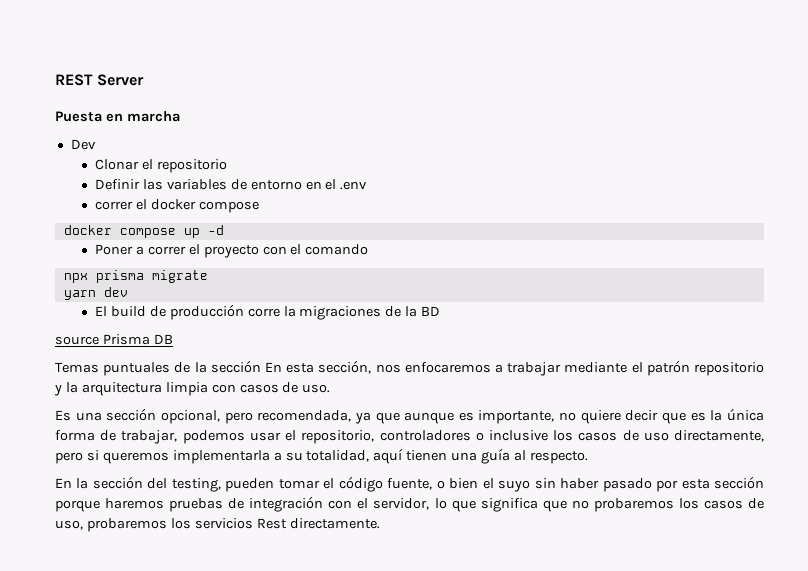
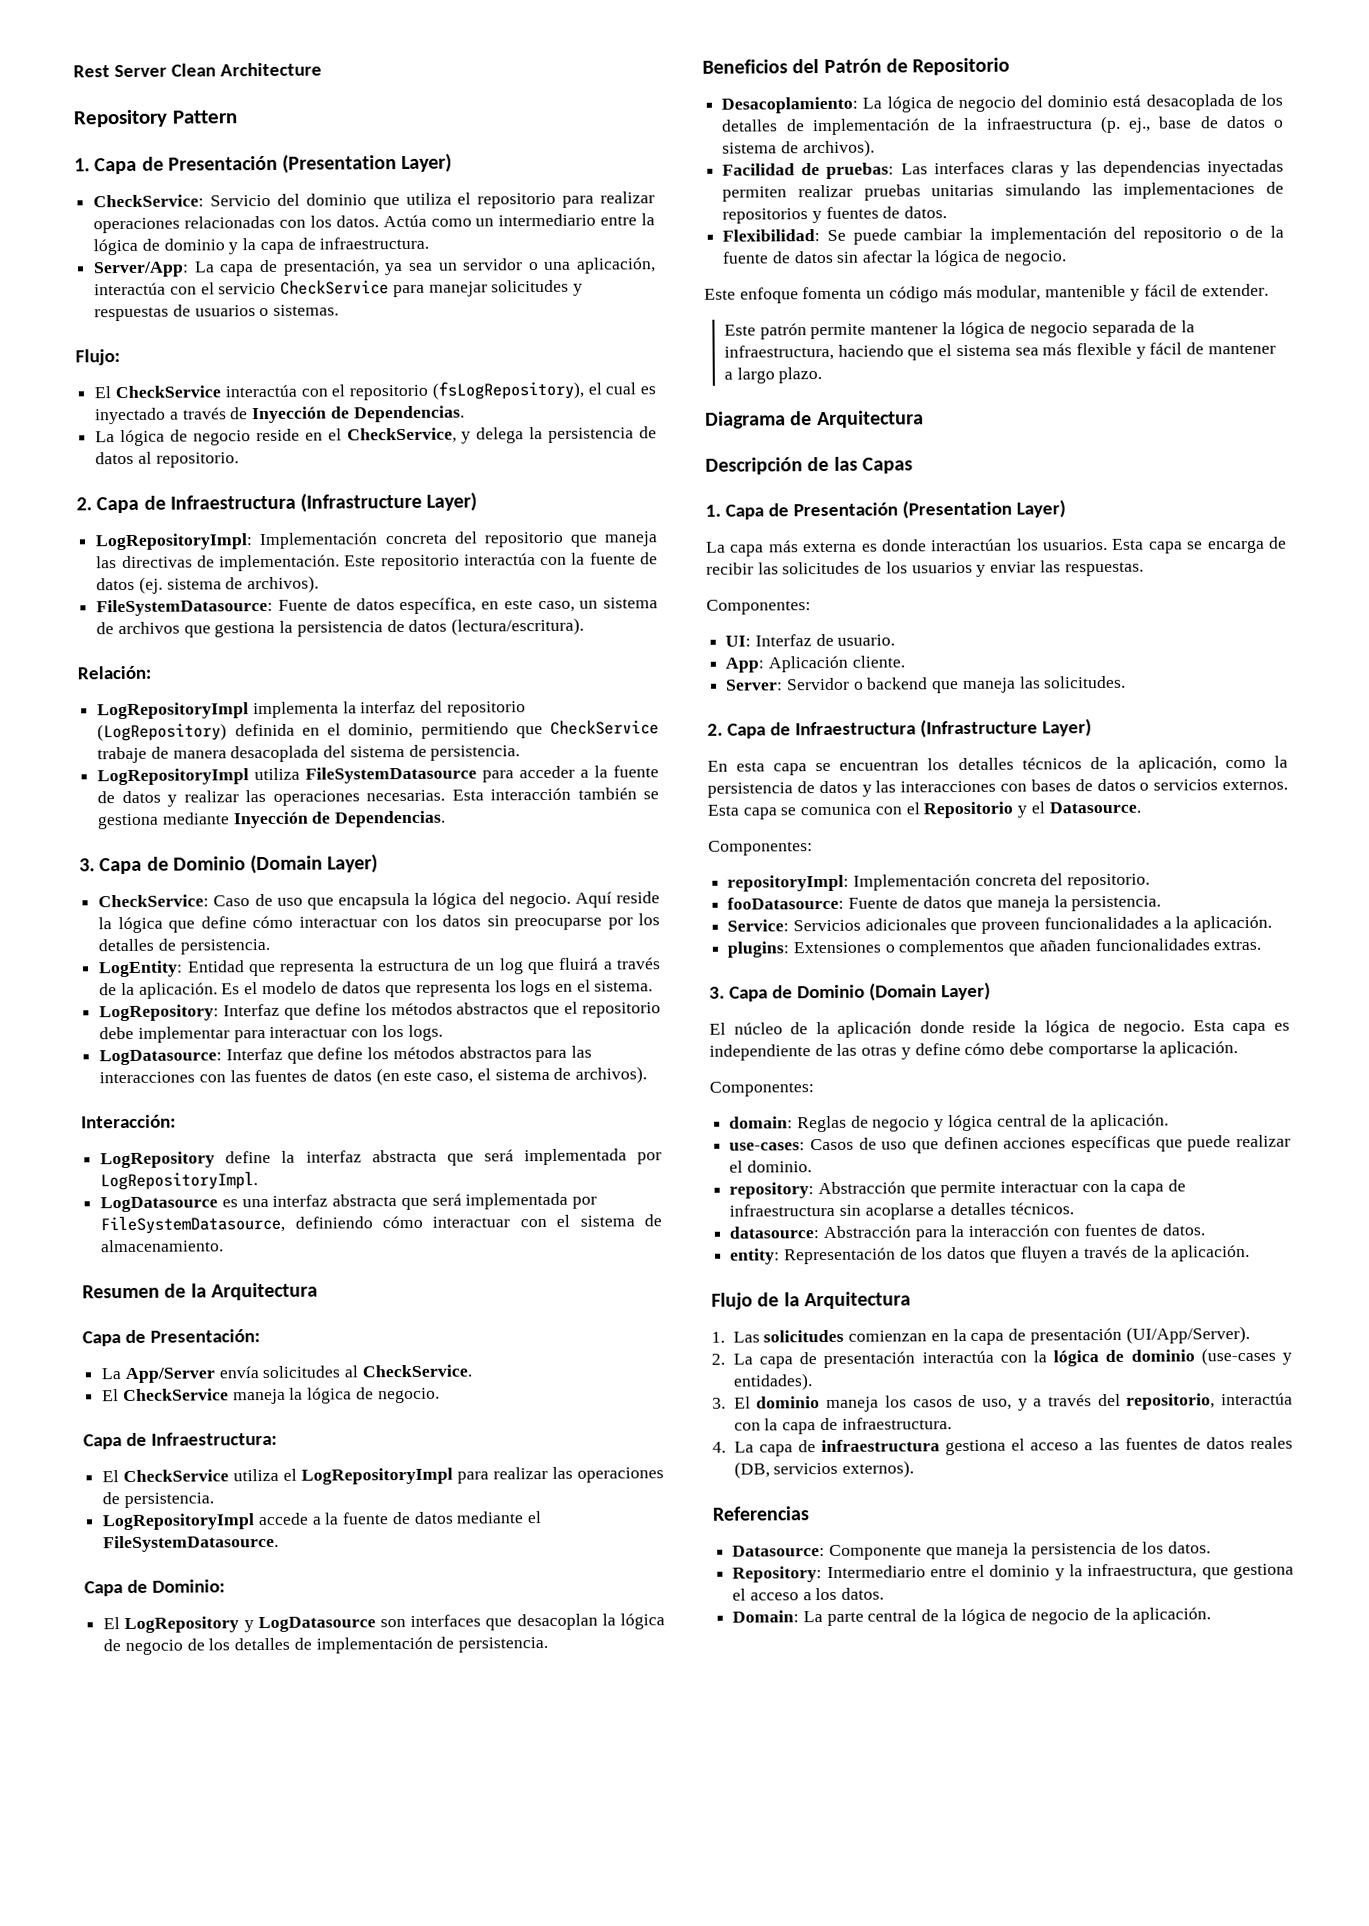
[55,74,93,86] REST -> [73,65,110,78] Rest
[55,111,180,122] [70,139,96,150] [94,159,227,173] [94,179,368,190] [94,199,259,213] [63,225,224,238] [94,244,369,258] [63,270,208,283] [63,287,128,300] [94,304,441,320] [55,334,173,345] [55,360,764,376] [54,382,331,396] [55,408,764,424] [55,430,764,444] [55,448,588,464] [55,476,764,492] [55,496,764,512] [55,518,380,532] // Puesta en marcha // Dev // Clonar el repositorio // Definir las variables de entorno en el .env // correr el docker compose // docker compose up -d // Poner a correr el proyecto con el comando // npx prisma migrate // yarn dev // El build de producción corre la migraciones de la BD // source Prisma DB // Temas puntuales de la sección En esta sección, nos enfocaremos a trabajar mediante el patrón repositorio y la arquitectura limpia con casos de uso. // Es una sección opcional, pero recomendada, ya que aunque es importante, no quiere decir que es la única forma de trabajar, podemos usar el repositorio, controladores o inclusive los casos de uso directamente, pero si queremos implementarla a su totalidad, aquí tienen una guía al respecto. // En la sección del testing, pueden tomar el código fuente, o bien el suyo sin haber pasado por esta sección porque haremos pruebas de integración con el servidor, lo que significa que no probaremos los casos de uso, probaremos los servicios Rest directamente. -> [170,62,322,77] [73,109,237,128] [74,153,453,175] [93,191,655,210] [93,213,655,234] [93,236,430,256] [93,257,657,278] [94,279,584,298] [94,304,340,322] [75,349,120,366] [94,380,656,401] [95,405,465,425] [95,426,657,447] [95,451,239,468] [76,492,478,514] [95,531,658,551] [96,552,658,572] [96,575,320,594] [96,597,658,617] [96,617,585,638] [77,665,151,680] [97,700,526,720] [97,719,659,742] [97,744,521,764] [97,765,659,786] [97,787,660,807] [97,810,447,830] [79,854,379,875] [98,891,661,910] [98,913,660,934] [98,938,270,955] [98,957,661,978] [99,979,654,999] [99,1001,661,1022] [99,1024,443,1043] [99,1045,593,1066] [99,1066,647,1086] [81,1114,176,1129] [100,1148,662,1169] [100,1171,259,1191] [100,1192,598,1213] [100,1214,662,1235] [100,1239,225,1253] [82,1282,318,1301] [82,1329,260,1347] [101,1364,472,1384] [102,1387,440,1405] [83,1431,277,1450] [102,1466,664,1485] [102,1492,214,1509] [102,1511,543,1531] [103,1534,280,1553] [84,1579,225,1597] [103,1613,666,1634] [103,1636,549,1656] [702,57,1011,76] [721,93,1283,114] [721,115,1284,136] [722,139,875,158] [722,159,1284,179] [722,181,1284,202] [722,206,948,224] [722,225,1284,245] [722,249,1068,267] [704,283,1269,304] [723,320,1196,340] [723,342,1276,361] [723,366,823,384] [705,410,924,429] [705,456,913,475] [705,499,1066,520] [705,536,1287,557] [706,560,1144,577] [706,599,811,615] [725,633,896,647] [725,655,905,673] [725,675,1127,694] [707,718,1092,739] [707,755,1288,776] [707,778,1288,798] [707,801,1141,820] [708,840,813,856] [727,873,1151,892] [727,895,1162,912] [727,915,1273,935] [727,938,1262,958] [709,981,991,1002] [709,1019,1290,1038] [709,1041,1239,1061] [709,1081,814,1097] [729,1113,1169,1133] [729,1134,1291,1154] [729,1160,812,1173] [729,1179,1187,1199] [729,1202,1074,1220] [729,1223,1206,1242] [730,1244,1251,1265] [711,1291,911,1310] [711,1325,1250,1345] [711,1347,1292,1369] [732,1373,813,1391] [712,1392,1293,1412] [733,1417,952,1435] [712,1436,1293,1457] [733,1460,915,1479] [712,1506,809,1521] [732,1541,1212,1560] [732,1563,1294,1583] [732,1587,885,1601] [732,1607,1212,1626] Clean Architecture // Repository Pattern // 1. Capa de Presentación (Presentation Layer) // CheckService: Servicio del dominio que utiliza el repositorio para realizar operaciones relacionadas con los datos. Actúa como un intermediario entre la lógica de dominio y la capa de infraestructura. // Server/App: La capa de presentación, ya sea un servidor o una aplicación, interactúa con el servicio CheckService para manejar solicitudes y respuestas de usuarios o sistemas. // Flujo: // El CheckService interactúa con el repositorio (fsLogRepository), el cual es inyectado a través de Inyección de Dependencias. // La lógica de negocio reside en el CheckService, y delega la persistencia de datos al repositorio. // 2. Capa de Infraestructura (Infrastructure Layer) // LogRepositoryImpl: Implementación concreta del repositorio que maneja las directivas de implementación. Este repositorio interactúa con la fuente de datos (ej. sistema de archivos). // FileSystemDatasource: Fuente de datos específica, en este caso, un sistema de archivos que gestiona la persistencia de datos (lectura/escritura). // Relación: // LogRepositoryImpl implementa la interfaz del repositorio (LogRepository) definida en el dominio, permitiendo que CheckService trabaje de manera desacoplada del sistema de persistencia. // LogRepositoryImpl utiliza FileSystemDatasource para acceder a la fuente de datos y realizar las operaciones necesarias. Esta interacción también se gestiona mediante Inyección de Dependencias. // 3. Capa de Dominio (Domain Layer) // CheckService: Caso de uso que encapsula la lógica del negocio. Aquí reside la lógica que define cómo interactuar con los datos sin preocuparse por los detalles de persistencia. // LogEntity: Entidad que representa la estructura de un log que fluirá a través de la aplicación. Es el modelo de datos que representa los logs en el sistema. // LogRepository: Interfaz que define los métodos abstractos que el repositorio debe implementar para interactuar con los logs. // LogDatasource: Interfaz que define los métodos abstractos para las interacciones con las fuentes de datos (en este caso, el sistema de archivos). // Interacción: // LogRepository define la interfaz abstracta que será implementada por LogRepositoryImpl. // LogDatasource es una interfaz abstracta que será implementada por FileSystemDatasource, definiendo cómo interactuar con el sistema de almacenamiento. // Resumen de la Arquitectura // Capa de Presentación: // La App/Server envía solicitudes al CheckService. // El CheckService maneja la lógica de negocio. // Capa de Infraestructura: // El CheckService utiliza el LogRepositoryImpl para realizar las operaciones de persistencia. // LogRepositoryImpl accede a la fuente de datos mediante el FileSystemDatasource. // Capa de Dominio: // El LogRepository y LogDatasource son interfaces que desacoplan la lógica de negocio de los detalles de implementación de persistencia. // Beneficios del Patrón de Repositorio // Desacoplamiento: La lógica de negocio del dominio está desacoplada de los detalles de implementación de la infraestructura (p. ej., base de datos o sistema de archivos). // Facilidad de pruebas: Las interfaces claras y las dependencias inyectadas permiten realizar pruebas unitarias simulando las implementaciones de repositorios y fuentes de datos. // Flexibilidad: Se puede cambiar la implementación del repositorio o de la fuente de datos sin afectar la lógica de negocio. // Este enfoque fomenta un código más modular, mantenible y fácil de extender. // Este patrón permite mantener la lógica de negocio separada de la infraestructura, haciendo que el sistema sea más flexible y fácil de mantener a largo plazo. // Diagrama de Arquitectura // Descripción de las Capas // 1. Capa de Presentación (Presentation Layer) // La capa más externa es donde interactúan los usuarios. Esta capa se encarga de recibir las solicitudes de los usuarios y enviar las respuestas. // Componentes: // UI: Interfaz de usuario. // App: Aplicación cliente. // Server: Servidor o backend que maneja las solicitudes. // 2. Capa de Infraestructura (Infrastructure Layer) // En esta capa se encuentran los detalles técnicos de la aplicación, como la persistencia de datos y las interacciones con bases de datos o servicios externos. Esta capa se comunica con el Repositorio y el Datasource. // Componentes: // repositoryImpl: Implementación concreta del repositorio. // fooDatasource: Fuente de datos que maneja la persistencia. // Service: Servicios adicionales que proveen funcionalidades a la aplicación. // plugins: Extensiones o complementos que añaden funcionalidades extras. // 3. Capa de Dominio (Domain Layer) // El núcleo de la aplicación donde reside la lógica de negocio. Esta capa es independiente de las otras y define cómo debe comportarse la aplicación. // Componentes: // domain: Reglas de negocio y lógica central de la aplicación. // use-cases: Casos de uso que definen acciones específicas que puede realizar el dominio. // repository: Abstracción que permite interactuar con la capa de infraestructura sin acoplarse a detalles técnicos. // datasource: Abstracción para la interacción con fuentes de datos. // entity: Representación de los datos que fluyen a través de la aplicación. // Flujo de la Arquitectura // 1. Las solicitudes comienzan en la capa de presentación (UI/App/Server). // 2. La capa de presentación interactúa con la lógica de dominio (use-cases y entidades). // 3. El dominio maneja los casos de uso, y a través del repositorio, interactúa con la capa de infraestructura. // 4. La capa de infraestructura gestiona el acceso a las fuentes de datos reales (DB, servicios externos). // Referencias // Datasource: Componente que maneja la persistencia de los datos. // Repository: Intermediario entre el dominio y la infraestructura, que gestiona el acceso a los datos. // Domain: La parte central de la lógica de negocio de la aplicación.

